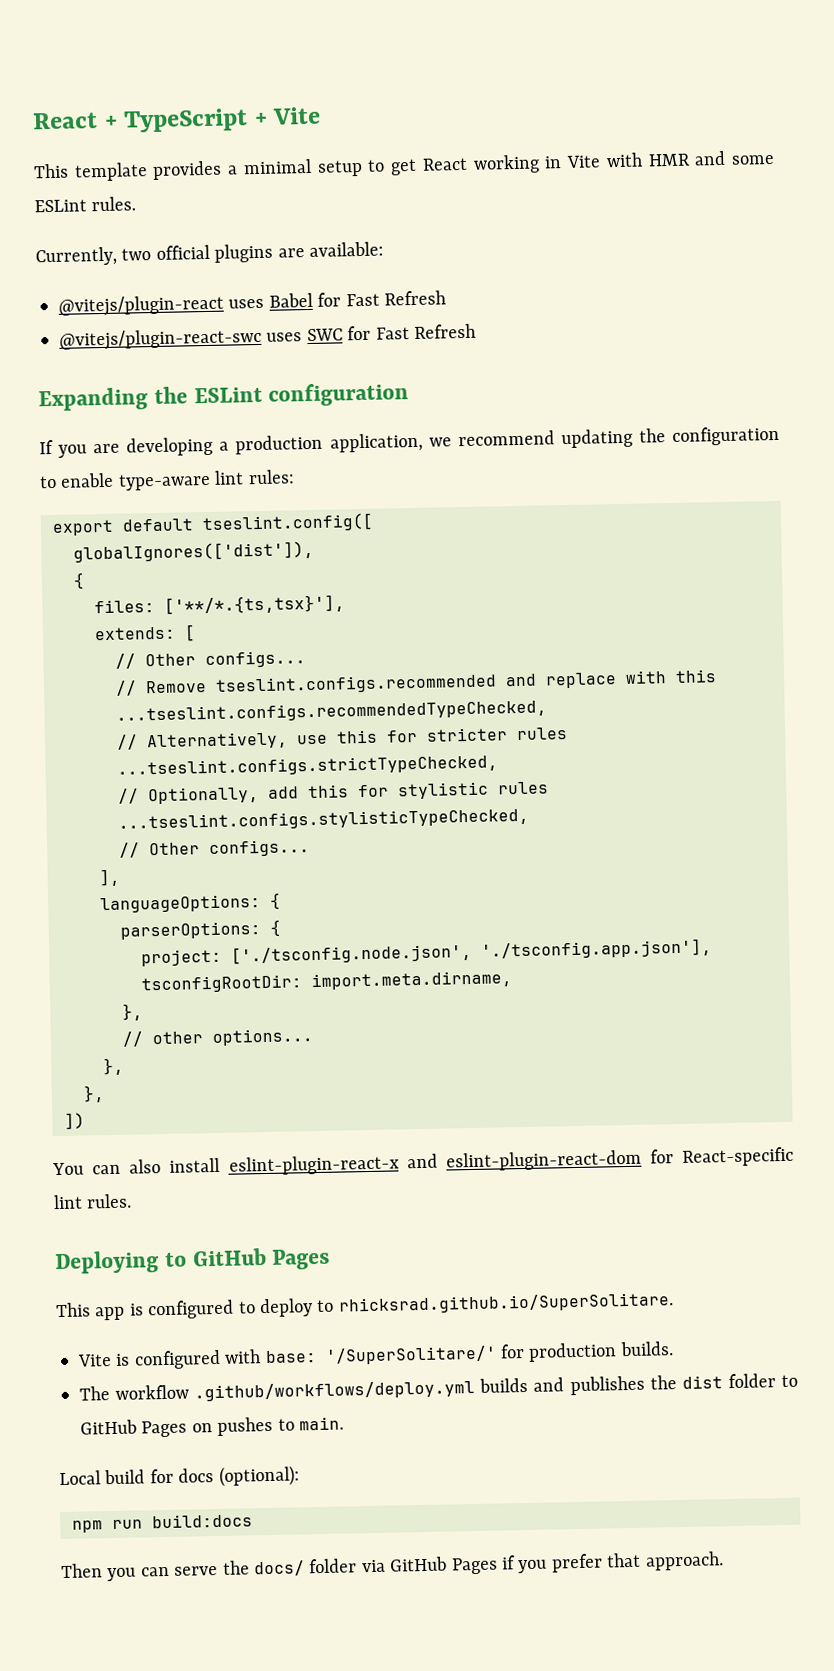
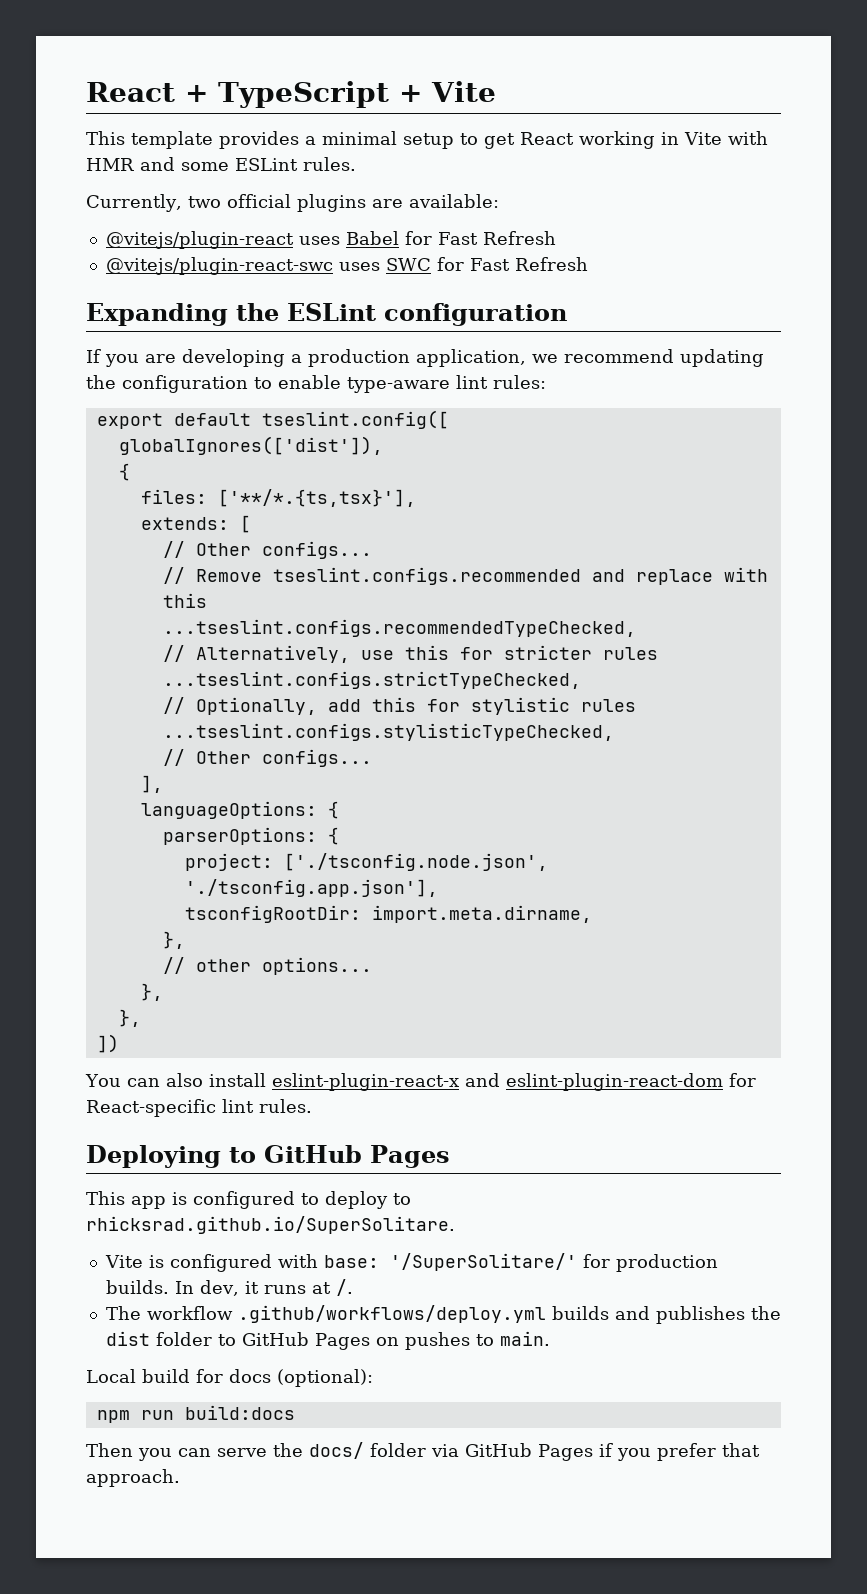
(674, 1349) none -> [174,1279,353,1296] In dev, it runs at /.

